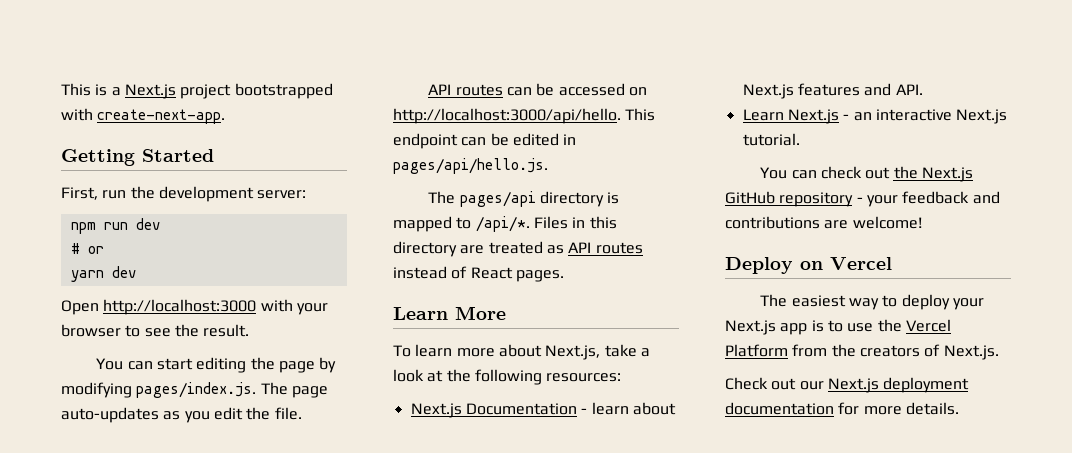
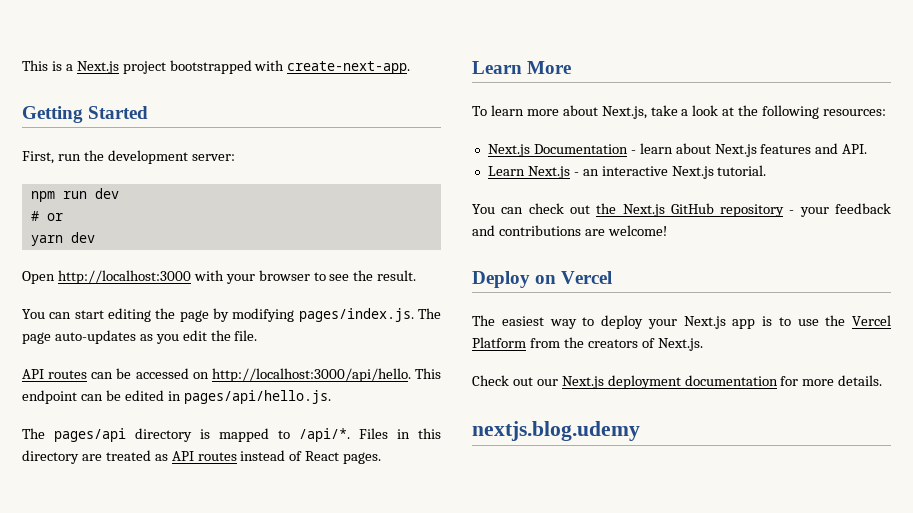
(959, 408) none -> [472,421,640,441] // nextjs.blog.udemy

